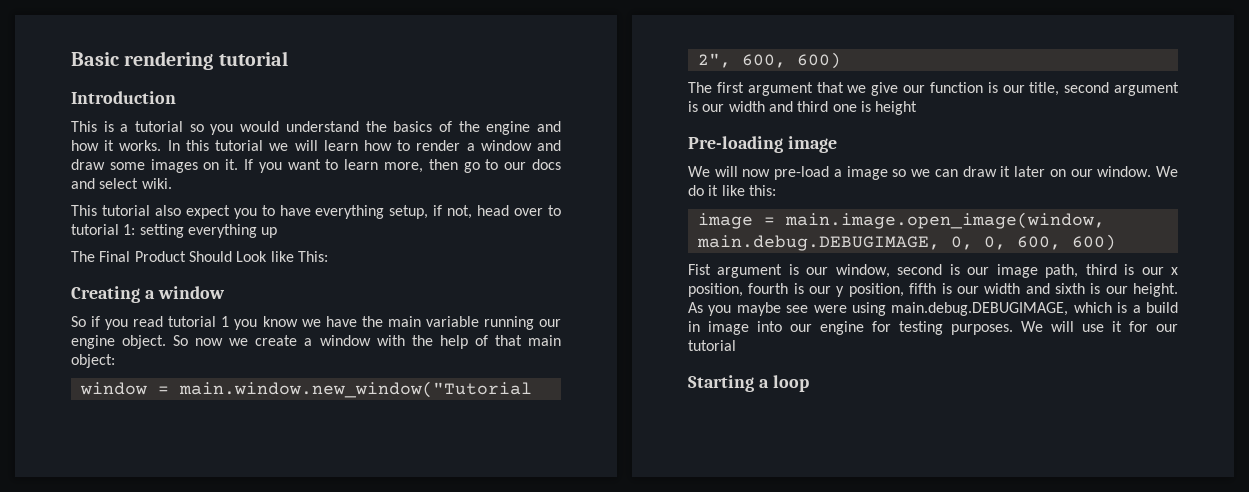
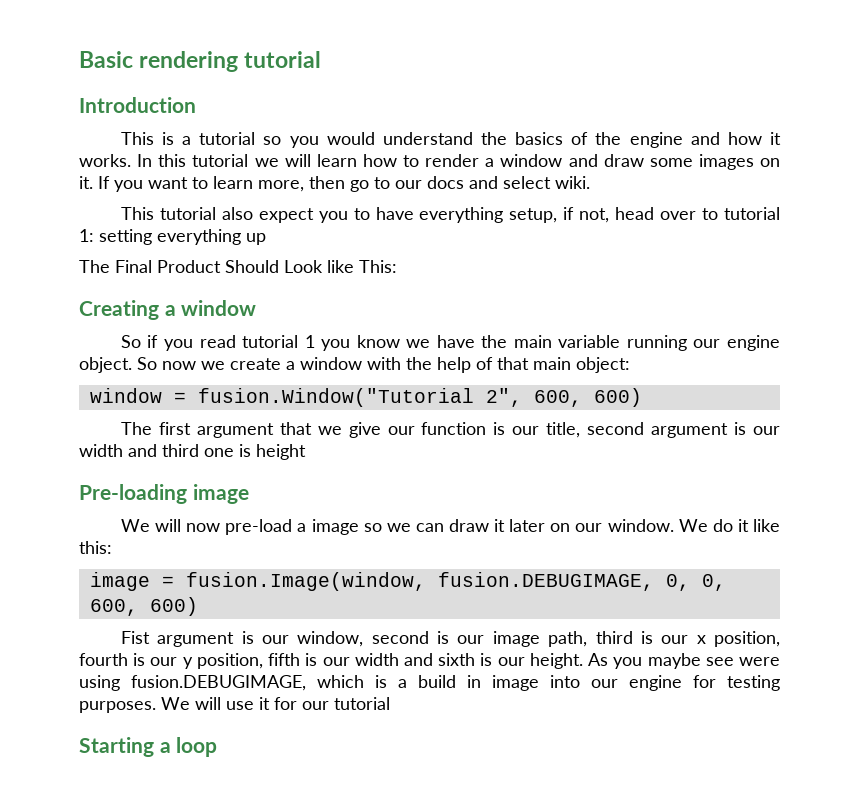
[178,381,532,398] main.window.new_window("Tutorial -> [197,388,474,407] fusion.Window("Tutorial
[784,212,1105,229] [696,235,940,251] main.image.open_image(window, main.debug.DEBUGIMAGE, -> [185,572,654,591] fusion.Image(window, fusion.DEBUGIMAGE,
[891,302,1069,316] main.debug.DEBUGIMAGE, -> [131,675,306,691] fusion.DEBUGIMAGE,

